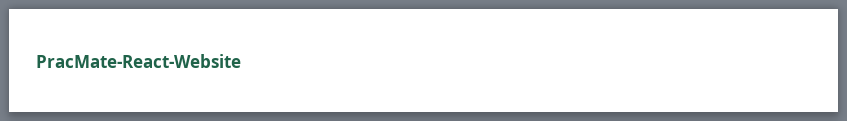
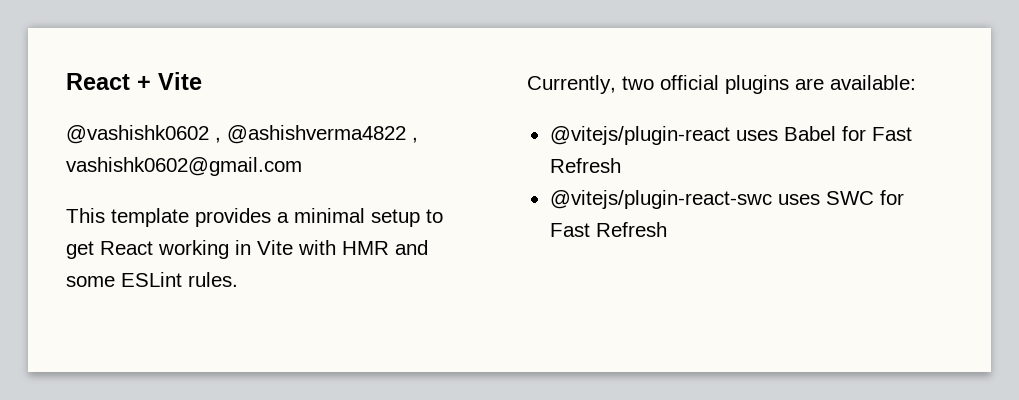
[36,54,241,68] PracMate-React-Website -> [66,72,202,90] [66,125,418,144] [66,157,302,176] [66,208,443,227] [66,240,428,259] [66,272,238,287] [527,75,916,94] [549,126,912,145] [549,158,621,173] [549,190,904,209] [549,222,667,237] React + Vite // @vashishk0602 , @ashishverma4822 , vashishk0602@gmail.com // This template provides a minimal setup to get React working in Vite with HMR and some ESLint rules. // Currently, two official plugins are available: // @vitejs/plugin-react uses Babel for Fast Refresh // @vitejs/plugin-react-swc uses SWC for Fast Refresh

